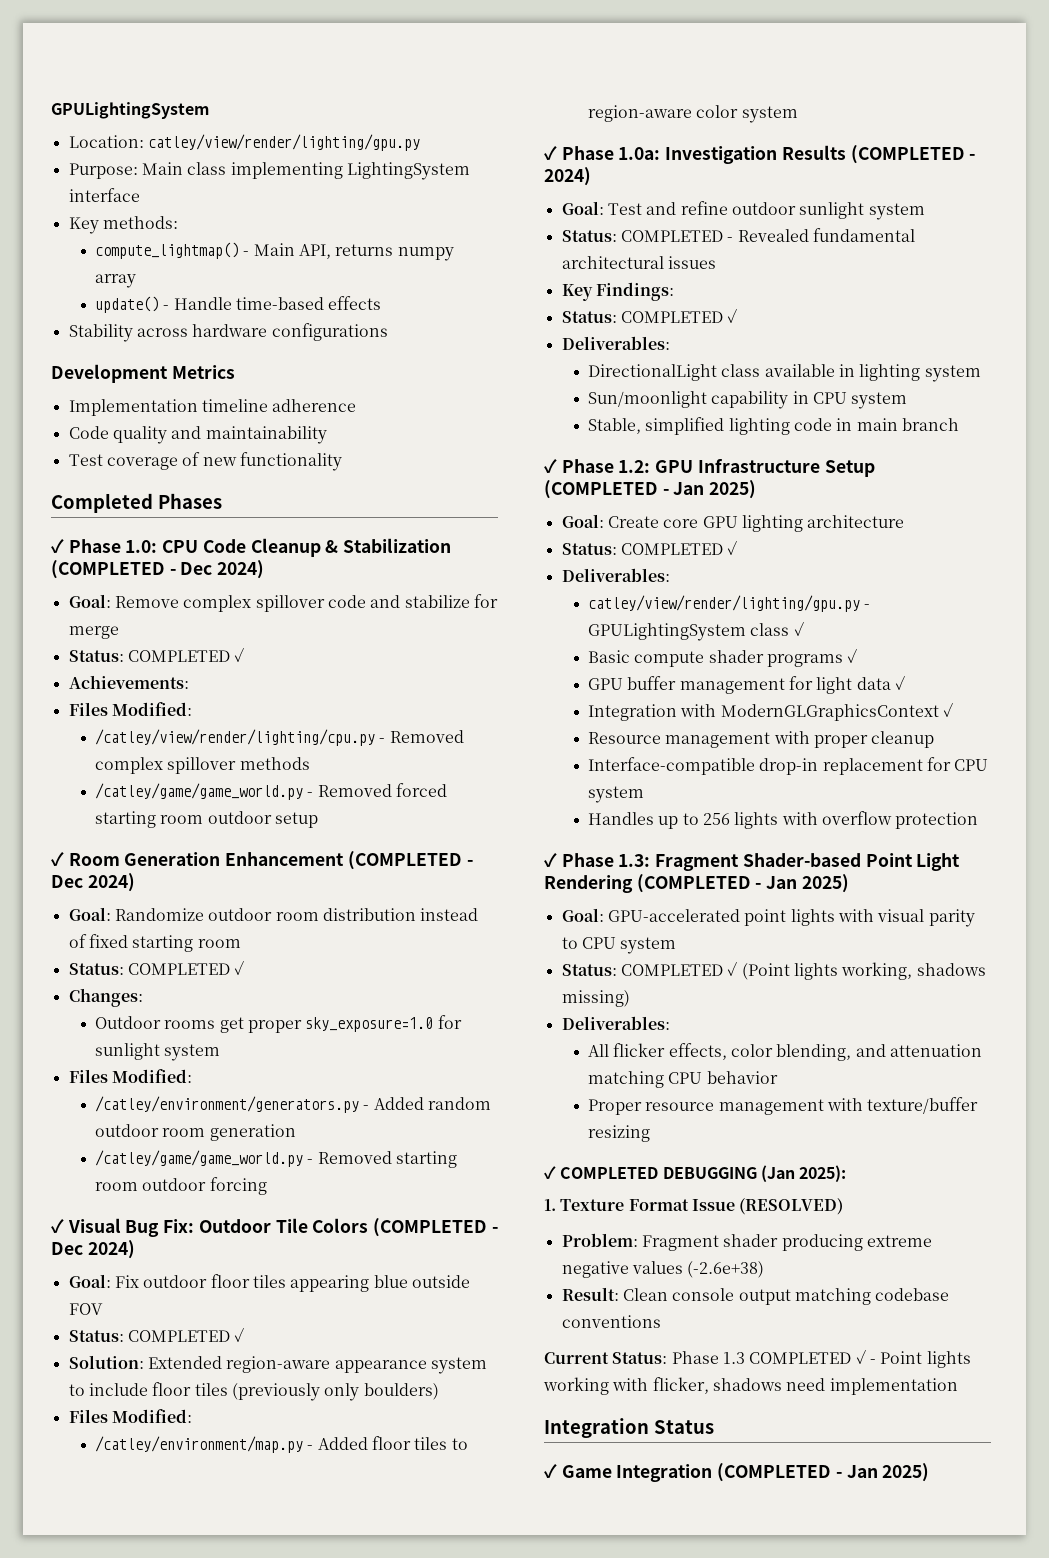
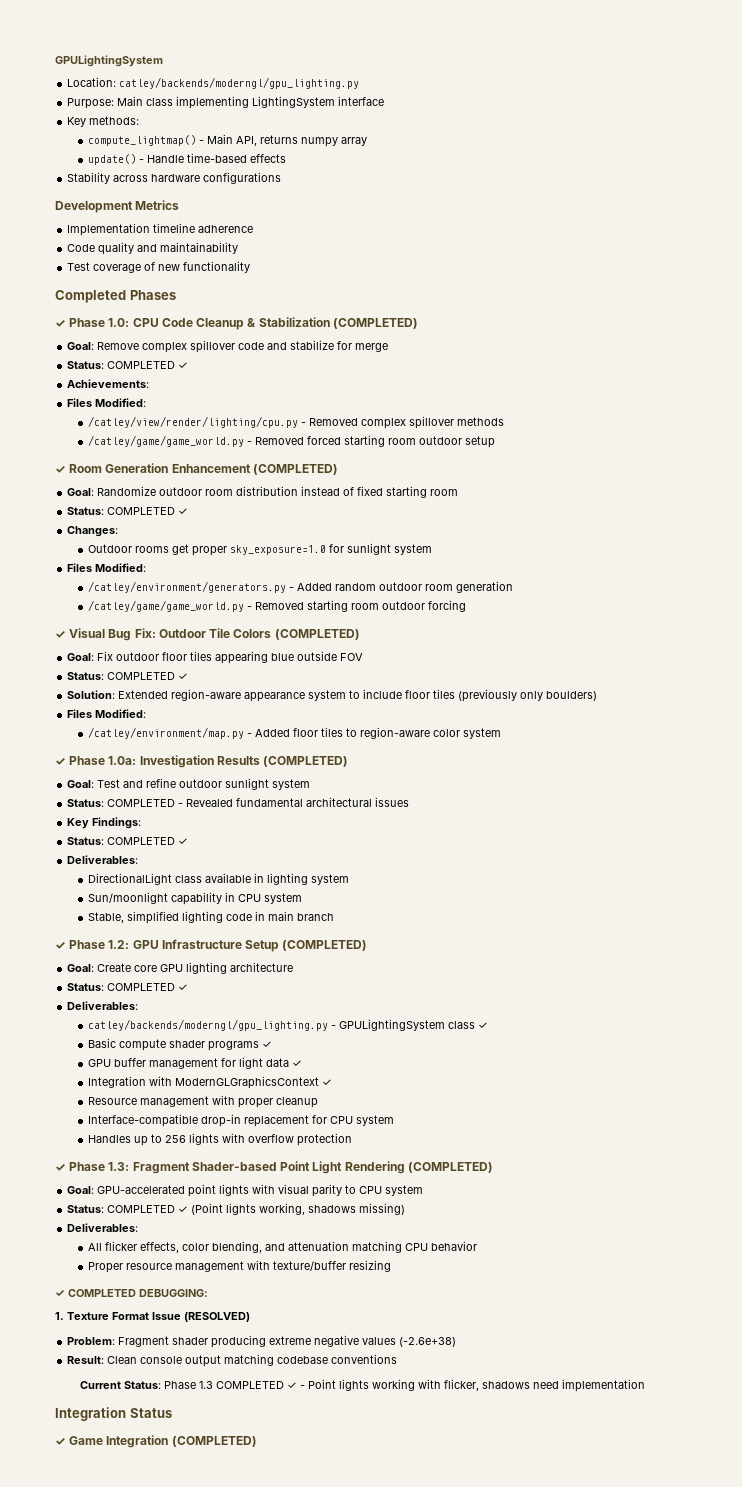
[147,134,420,151] catley/view/render/lighting/gpu.py -> [119,77,360,89] catley/backends/moderngl/gpu_lighting.py
[51,560,265,579] (COMPLETED - Dec 2024) -> [332,318,418,329] (COMPLETED)
[347,851,473,870] [51,873,135,892] (COMPLETED - Dec 2024) -> [252,464,338,475] (COMPLETED)
[373,1218,498,1237] [51,1240,135,1259] (COMPLETED - Dec 2024) -> [274,629,360,640] (COMPLETED)
[850,145,976,164] [544,167,591,186] (COMPLETED - 2024) -> [263,756,349,767] (COMPLETED)
[544,480,757,499] (COMPLETED - Jan 2025) -> [282,940,368,951] (COMPLETED)
[588,595,861,612] catley/view/render/lighting/gpu.py -> [88,1019,329,1031] catley/backends/moderngl/gpu_lighting.py
[636,874,849,893] (COMPLETED - Jan 2025) -> [407,1162,493,1173] (COMPLETED)
[662,1165,847,1182] DEBUGGING (Jan 2025): -> [139,1289,208,1297] DEBUGGING:
[717,1463,930,1482] (COMPLETED - Jan 2025) -> [171,1436,257,1447] (COMPLETED)

